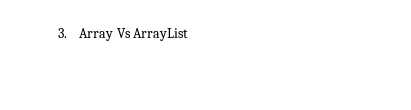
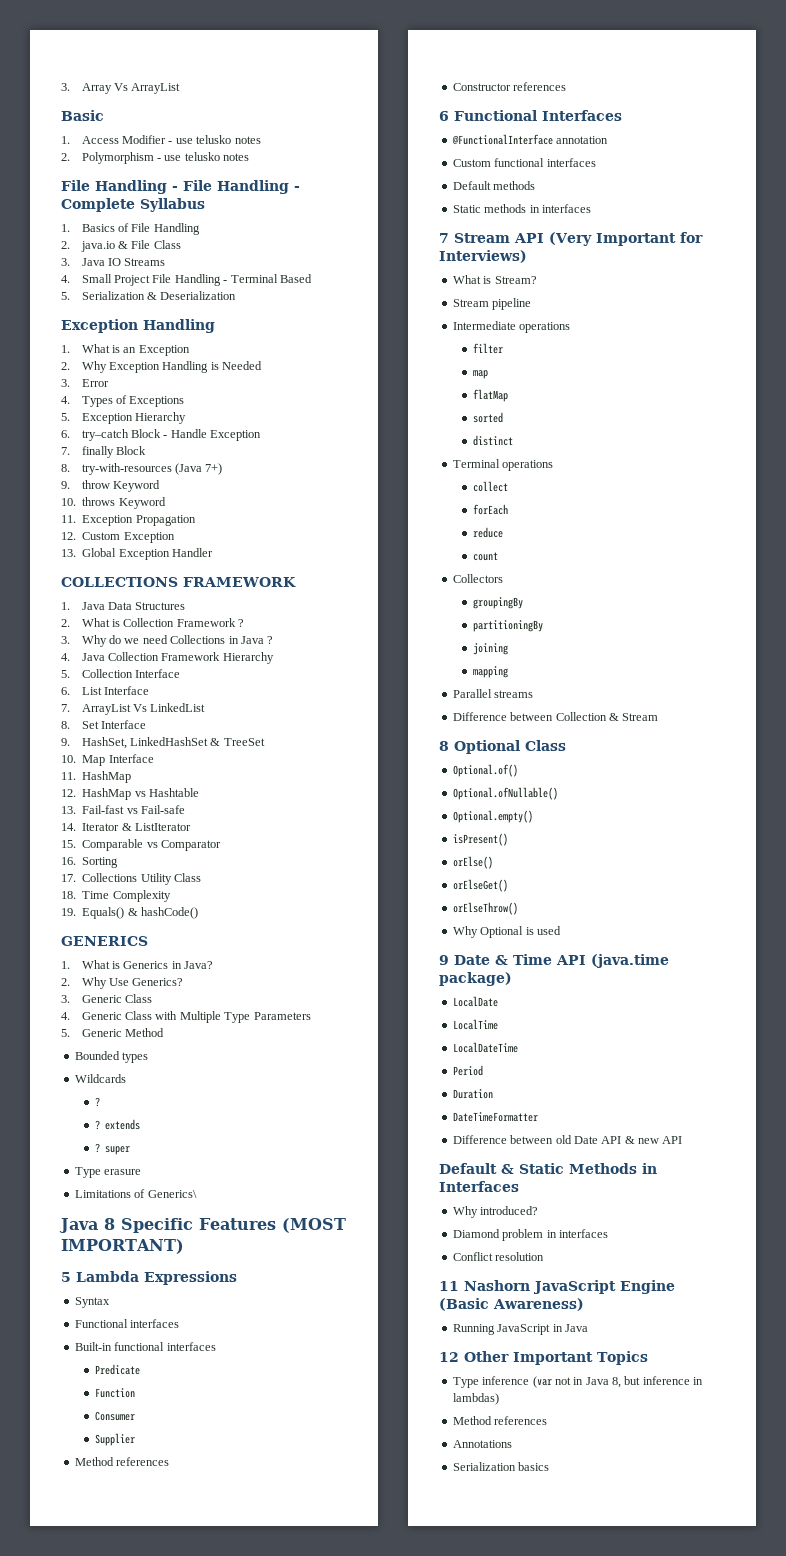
(189, 34) none -> [61,110,104,121] [61,135,261,144] [61,152,250,164] [61,180,300,194] [61,198,205,212] [61,223,200,235] [61,240,181,252] [61,258,166,266] [61,274,312,286] [61,291,237,300] [61,319,215,333] [61,344,190,356] [61,361,263,373] [61,379,109,387] [61,395,185,407] [61,412,187,424] [61,429,262,441] [61,446,147,458] [61,463,223,475] [61,480,161,492] [61,497,166,509] [61,515,196,526] [61,532,175,543] [61,548,213,560] [61,577,296,587] [61,602,186,610] [61,618,245,627] [61,635,274,647] [61,652,274,664] [61,669,181,678] [61,686,150,695] [61,703,206,715] [61,720,147,729] [61,737,265,749] [61,754,154,766] [61,771,132,783] [61,788,199,800] [61,805,185,814] [61,823,191,831] [61,839,221,851] [61,857,119,868] [61,873,201,885] [61,890,171,902] [61,907,198,919] [61,936,148,946] [61,960,214,969] [61,977,184,989] [61,994,153,1003] [61,1011,311,1023] [61,1028,165,1037] [74,1051,149,1063] [74,1074,126,1083] [95,1097,101,1107] [95,1119,141,1130] [95,1143,131,1155] [74,1167,142,1178] [74,1189,197,1198] [59,1218,346,1233] [61,1239,184,1254] [61,1271,237,1285] [74,1297,110,1308] [74,1319,180,1328] [74,1342,216,1351] [95,1364,141,1375] [95,1388,136,1398] [95,1411,136,1421] [95,1433,136,1446] [74,1457,170,1466] [452,82,567,91] [439,110,622,121] [451,134,609,145] [452,158,596,167] [452,181,536,190] [452,204,591,213] [439,232,703,246] [439,250,527,263] [452,275,537,284] [452,298,532,310] [452,321,571,333] [473,343,504,354] [473,370,489,379] [473,389,509,402] [473,412,504,423] [473,435,514,446] [452,459,554,471] [473,481,509,492] [473,504,509,515] [473,527,504,538] [473,552,499,561] [452,574,503,583] [473,597,524,609] [473,620,544,632] [473,643,509,655] [473,666,509,678] [452,689,534,698] [452,712,659,721] [439,740,566,754] [452,764,518,777] [452,787,558,800] [452,810,533,823] [452,833,508,846] [452,856,493,869] [452,879,508,892] [452,902,518,915] [452,926,561,938] [439,954,669,968] [439,972,512,986] [452,996,498,1007] [452,1019,498,1030] [452,1042,518,1053] [452,1065,483,1076] [452,1089,493,1099] [452,1112,538,1122] [452,1135,683,1144] [439,1163,657,1174] [439,1181,519,1192] [452,1206,539,1218] [452,1229,608,1241] [452,1252,545,1261] [439,1280,675,1294] [439,1298,584,1311] [452,1324,588,1335] [439,1351,648,1365] [452,1376,704,1388] [452,1393,499,1405] [452,1416,548,1425] [452,1440,512,1448] [452,1462,550,1471] // Basic // 1. Access Modifier - use telusko notes // 2. Polymorphism - use telusko notes // File Handling - File Handling - Complete Syllabus // 1. Basics of File Handling // 2. java.io & File Class // 3. Java IO Streams // 4. Small Project File Handling - Terminal Based // 5. Serialization & Deserialization // Exception Handling // 1. What is an Exception // 2. Why Exception Handling is Needed // 3. Error // 4. Types of Exceptions // 5. Exception Hierarchy // 6. try–catch Block - Handle Exception // 7. finally Block // 8. try-with-resources (Java 7+) // 9. throw Keyword // 10. throws Keyword // 11. Exception Propagation // 12. Custom Exception // 13. Global Exception Handler // COLLECTIONS FRAMEWORK // 1. Java Data Structures // 2. What is Collection Framework ? // 3. Why do we need Collections in Java ? // 4. Java Collection Framework Hierarchy // 5. Collection Interface // 6. List Interface // 7. ArrayList Vs LinkedList // 8. Set Interface // 9. HashSet, LinkedHashSet & TreeSet // 10. Map Interface // 11. HashMap // 12. HashMap vs Hashtable // 13. Fail-fast vs Fail-safe // 14. Iterator & ListIterator // 15. Comparable vs Comparator // 16. Sorting // 17. Collections Utility Class // 18. Time Complexity // 19. Equals() & hashCode() // GENERICS // 1. What is Generics in Java? // 2. Why Use Generics? // 3. Generic Class // 4. Generic Class with Multiple Type Parameters // 5. Generic Method // Bounded types // Wildcards // ? // ? extends // ? super // Type erasure // Limitations of Generics\ // Java 8 Specific Features (MOST IMPORTANT) // 5 Lambda Expressions // Syntax // Functional interfaces // Built-in functional interfaces // Predicate // Function // Consumer // Supplier // Method references // Constructor references // 6 Functional Interfaces // @FunctionalInterface annotation // Custom functional interfaces // Default methods // Static methods in interfaces // 7 Stream API (Very Important for Interviews) // What is Stream? // Stream pipeline // Intermediate operations // filter // map // flatMap // sorted // distinct // Terminal operations // collect // forEach // reduce // count // Collectors // groupingBy // partitioningBy // joining // mapping // Parallel streams // Difference between Collection & Stream // 8 Optional Class // Optional.of() // Optional.ofNullable() // Optional.empty() // isPresent() // orElse() // orElseGet() // orElseThrow() // Why Optional is used // 9 Date & Time API (java.time package) // LocalDate // LocalTime // LocalDateTime // Period // Duration // DateTimeFormatter // Difference between old Date API & new API // Default & Static Methods in Interfaces // Why introduced? // Diamond problem in interfaces // Conflict resolution // 11 Nashorn JavaScript Engine (Basic Awareness) // Running JavaScript in Java // 12 Other Important Topics // Type inference (var not in Java 8, but inference in lambdas) // Method references // Annotations // Serialization basics

